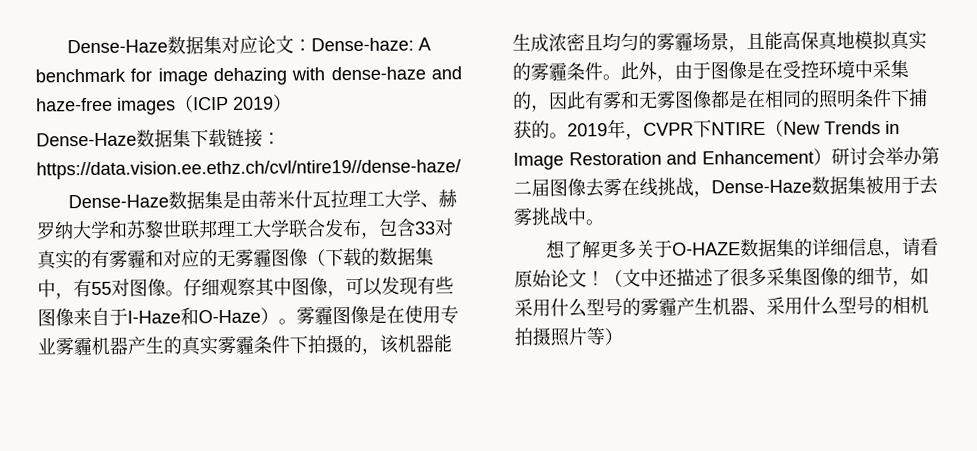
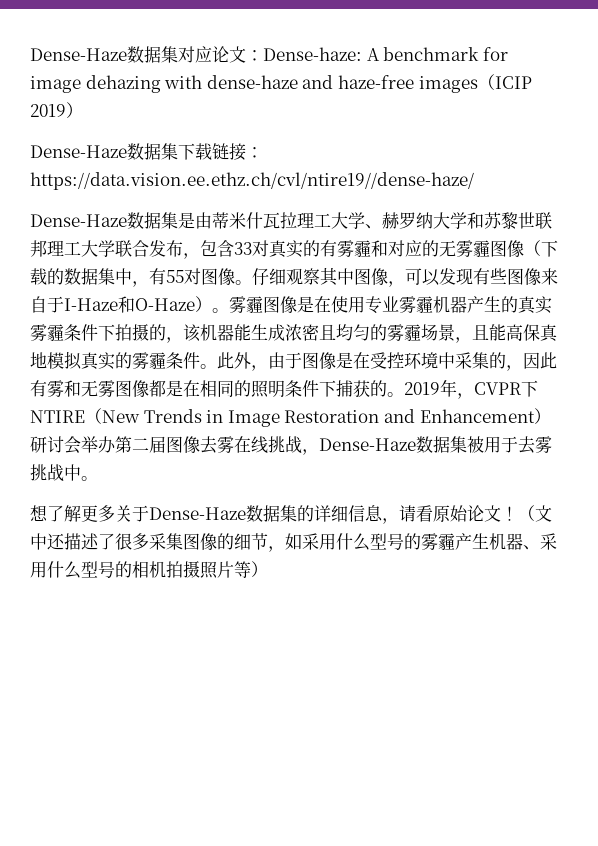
[671,242,741,256] O-HAZE -> [149,507,246,520] Dense-Haze

